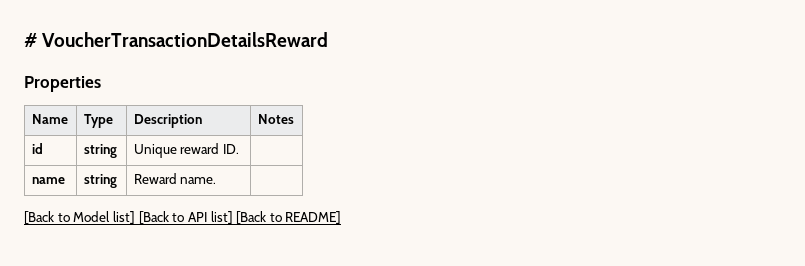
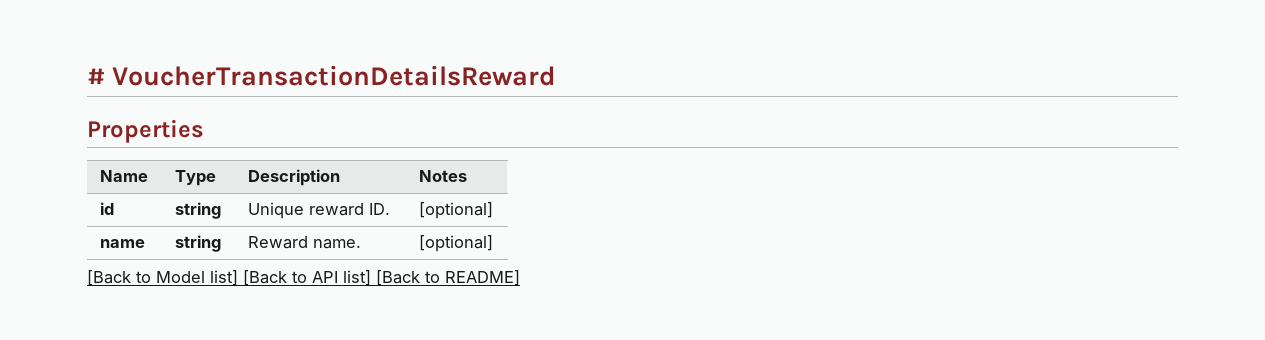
(240, 149) none -> [419,202,494,219] [optional]
(217, 180) none -> [419,235,494,252] [optional]

